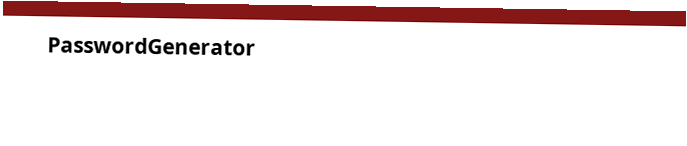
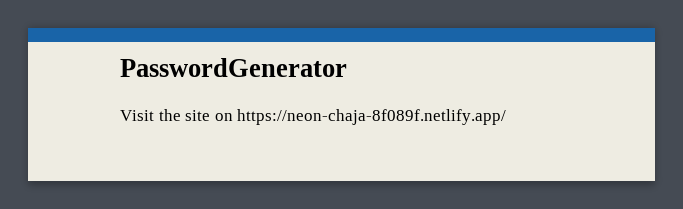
(256, 46) none -> [120,109,507,125] // Visit the site on https://neon-chaja-8f089f.netlify.app/

